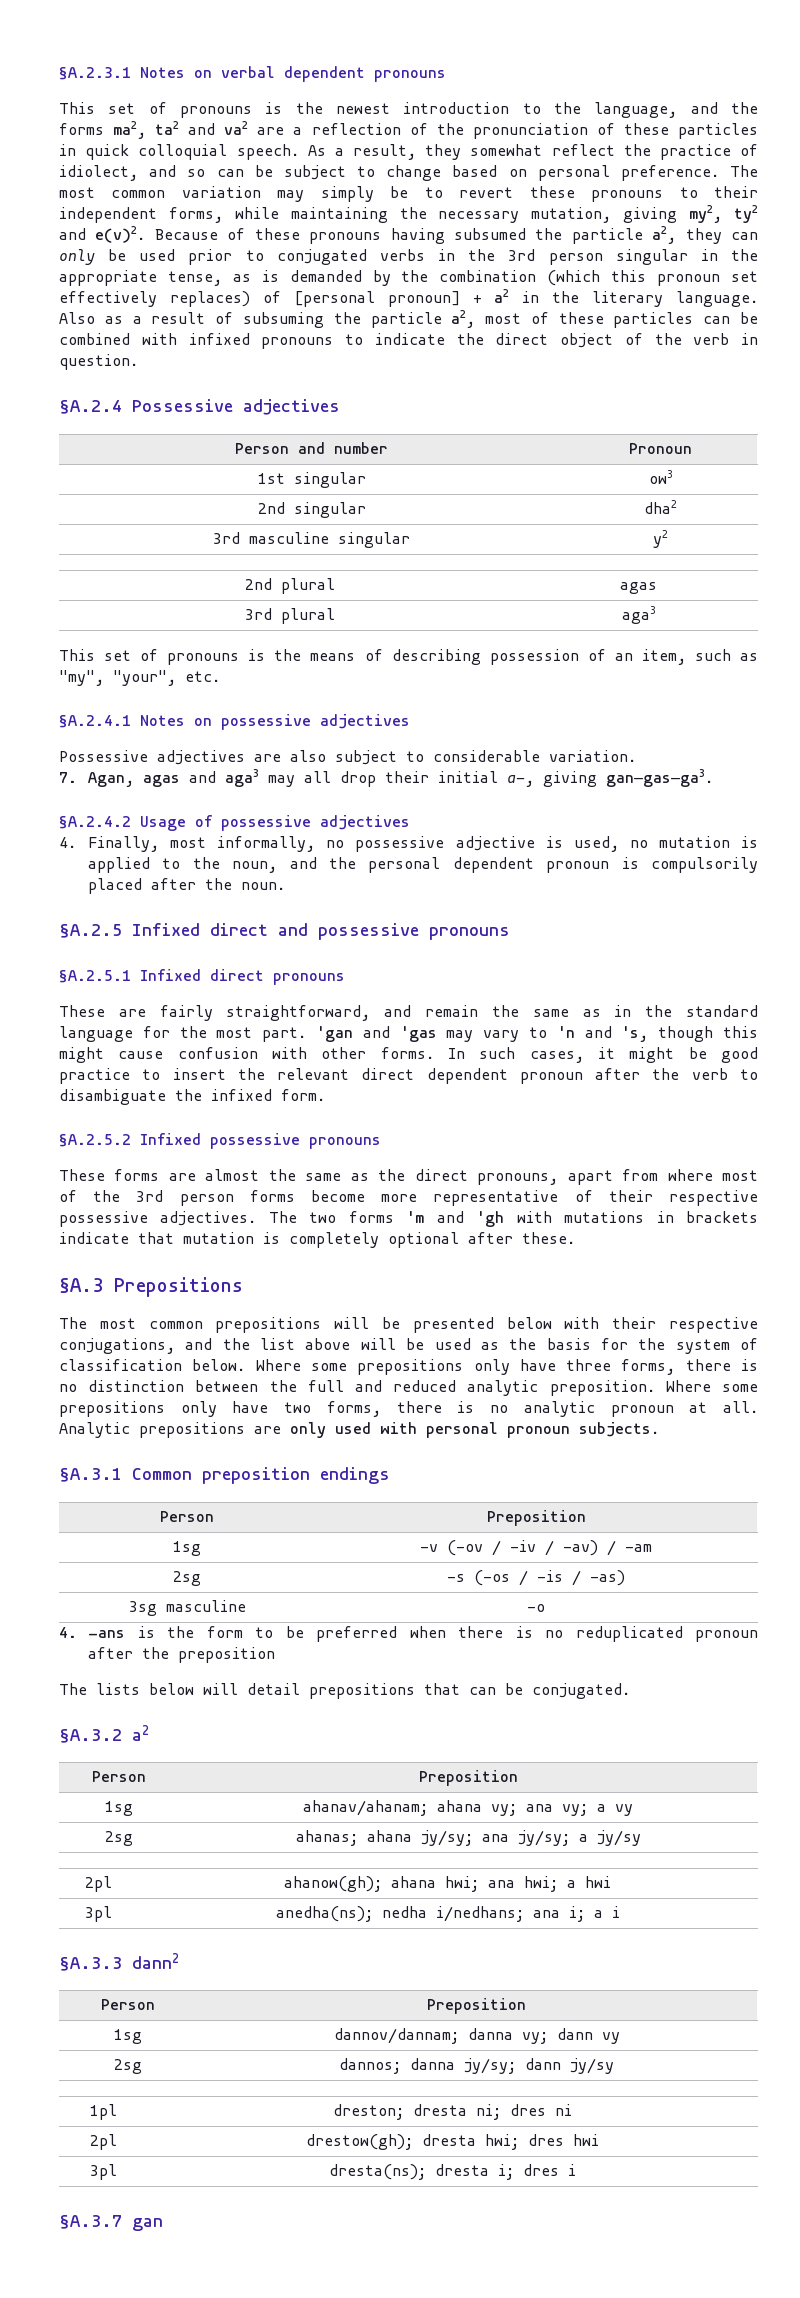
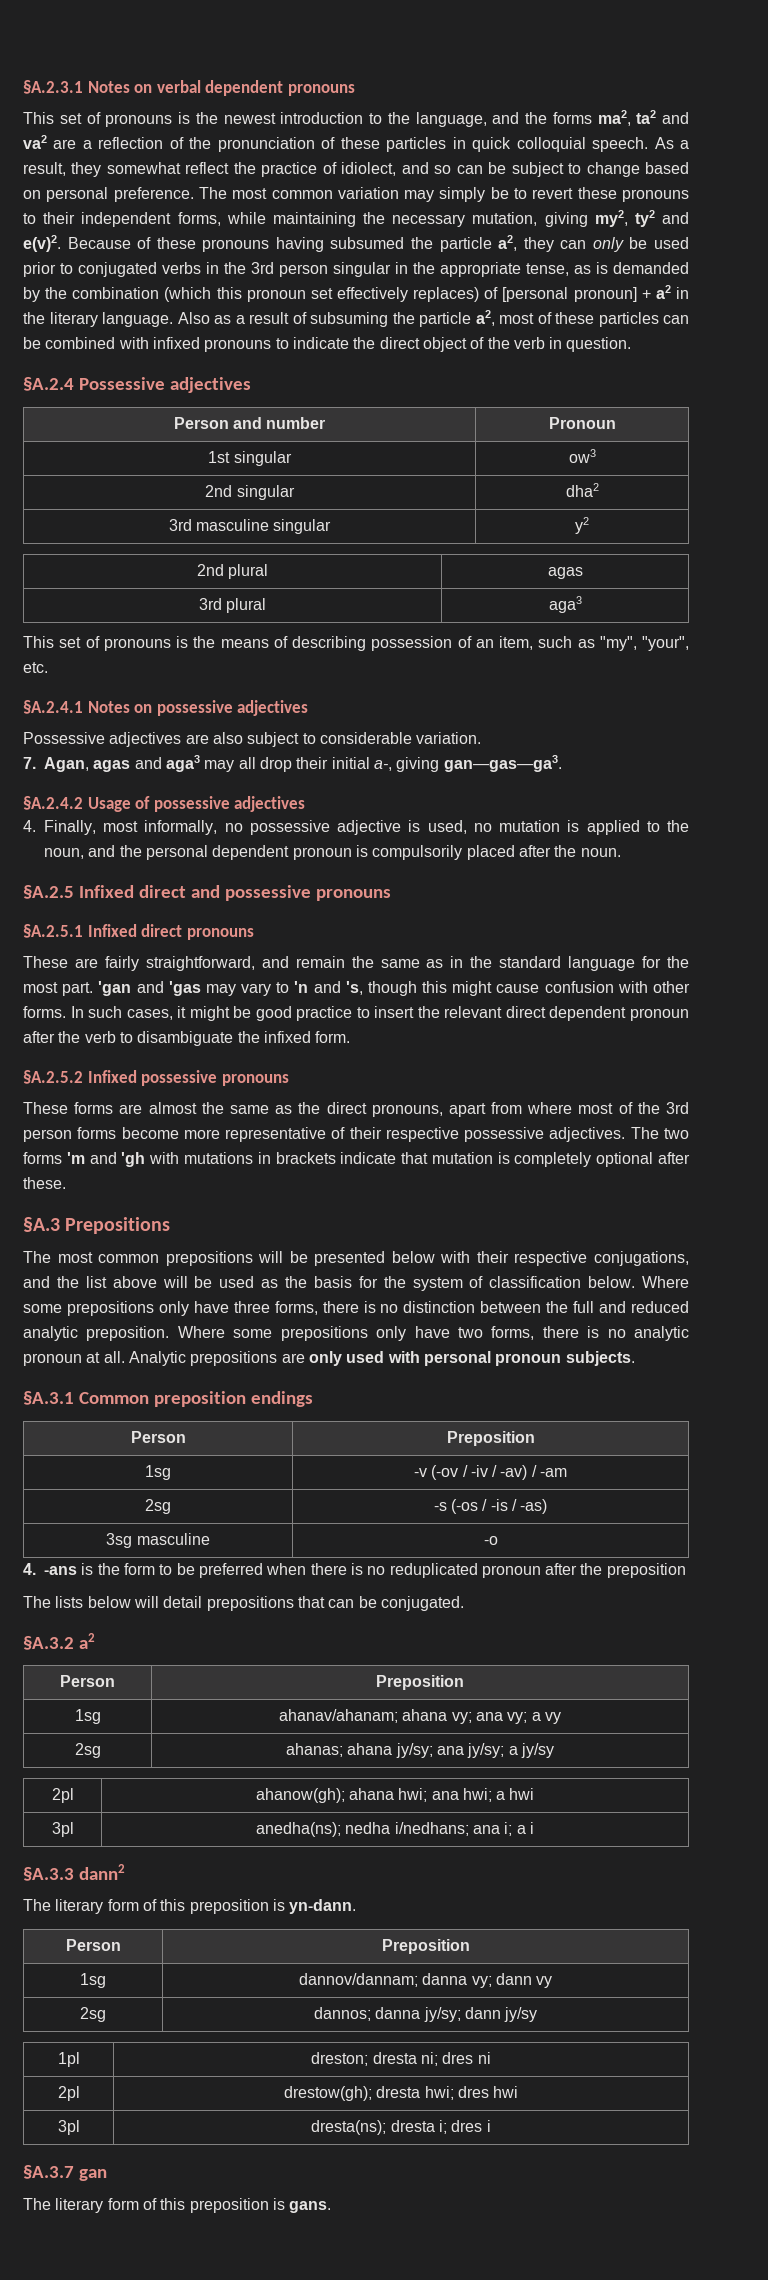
(179, 1961) none -> [23,1899,357,1914] // The literary form of this preposition is yn-dann.
(163, 2224) none -> [23,2198,332,2213] // The literary form of this preposition is gans.

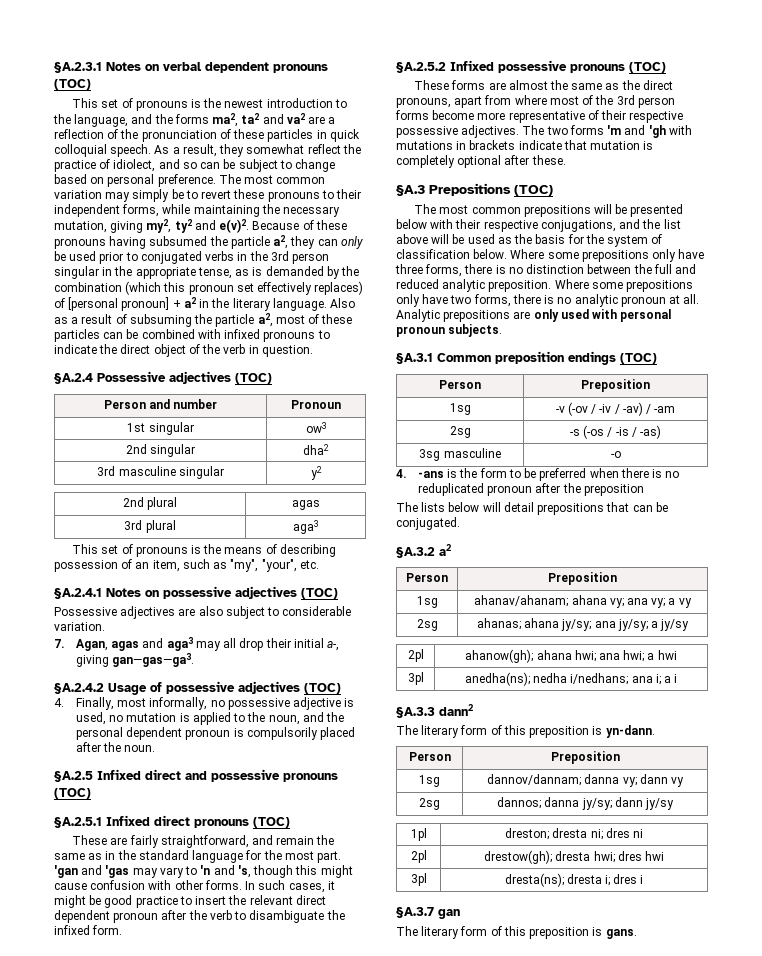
(355, 90) none -> [54,79,91,90] (TOC)
(251, 385) none -> [235,373,272,384] (TOC)
(309, 708) none -> [301,588,338,599] (TOC)
(306, 804) none -> [304,683,341,694] (TOC)
(391, 895) none -> [54,788,91,799] (TOC)
(254, 934) none -> [253,817,290,828] (TOC)
(289, 1080) none -> [629,62,666,73] (TOC)
(171, 1225) none -> [514,185,553,196] (TOC)
(313, 1399) none -> [620,353,657,364] (TOC)

